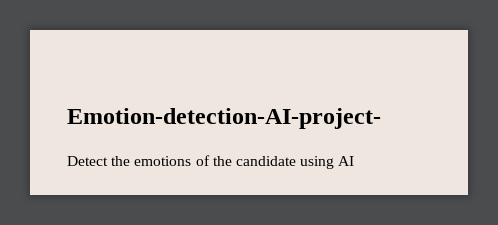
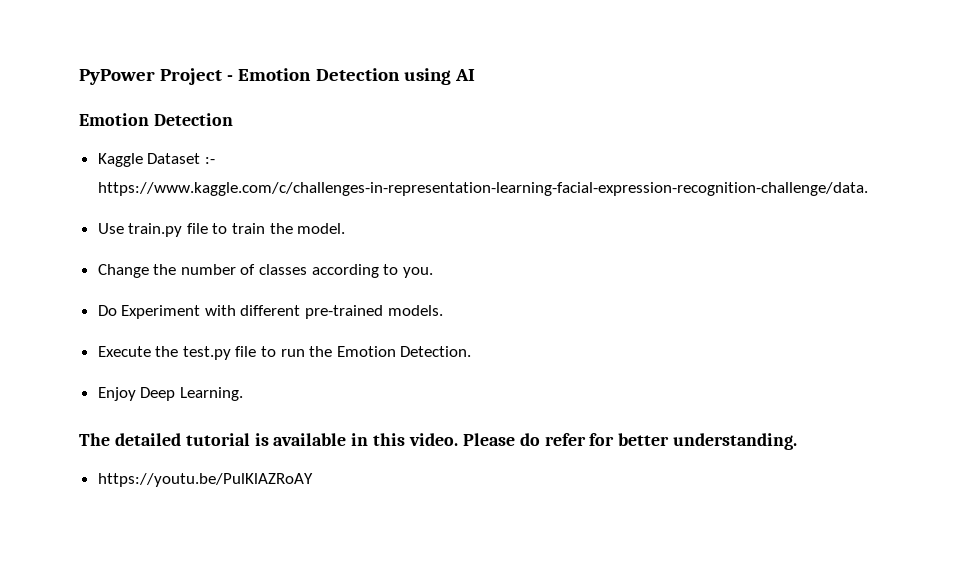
[67,108,381,129] [67,155,355,169] Emotion-detection-AI-project- // Detect the emotions of the candidate using AI -> [79,68,475,85] [79,113,233,126] [97,153,215,167] [97,182,868,196] [97,223,346,237] [97,264,433,278] [97,305,443,319] [97,346,472,360] [97,387,243,401] [79,433,798,450] [97,473,313,487] PyPower Project - Emotion Detection using AI // Emotion Detection // Kaggle Dataset :- https://www.kaggle.com/c/challenges-in-representation-learning-facial-expression-recognition-challenge/data. // Use train.py file to train the model. // Change the number of classes according to you. // Do Experiment with different pre-trained models. // Execute the test.py file to run the Emotion Detection. // Enjoy Deep Learning. // The detailed tutorial is available in this video. Please do refer for better understanding. // https://youtu.be/PulKlAZRoAY

